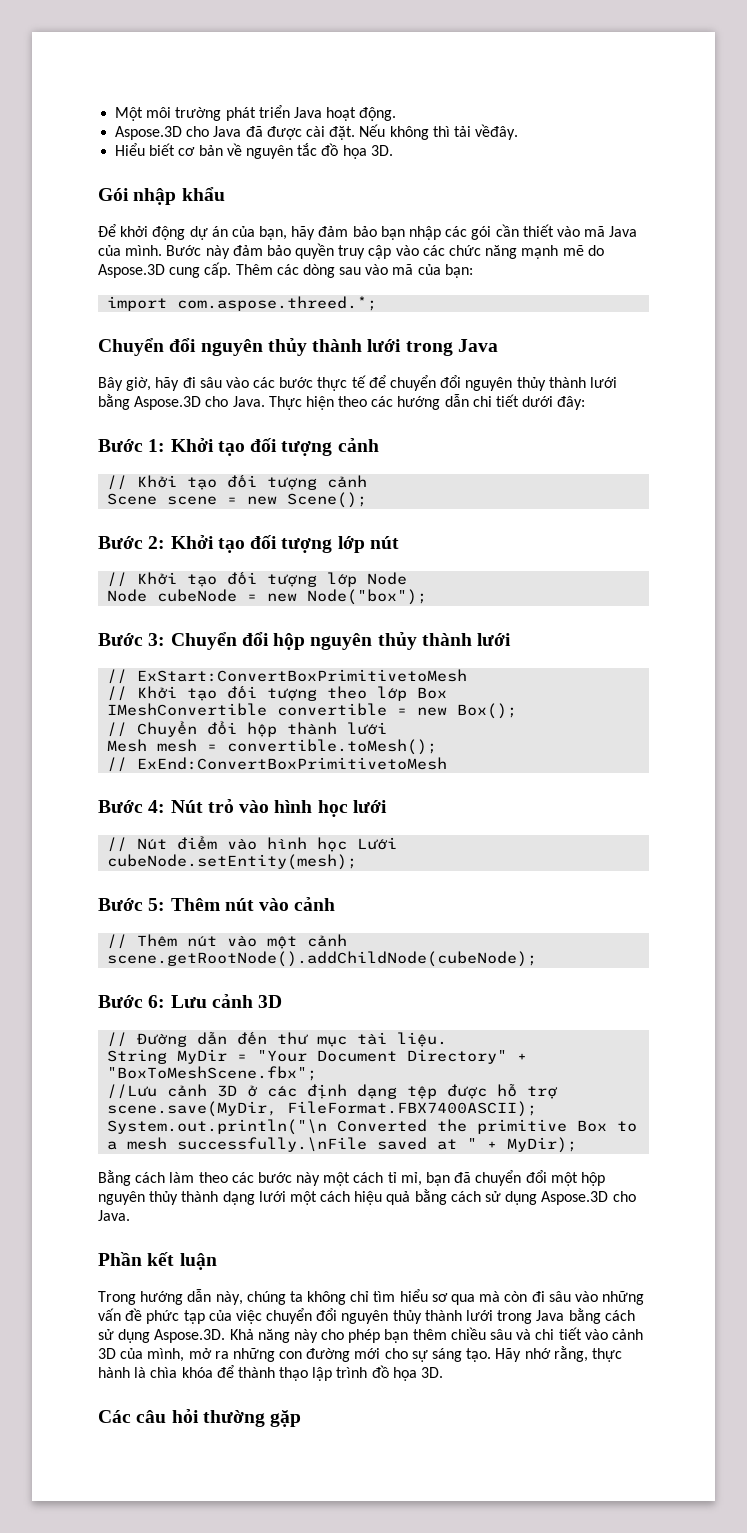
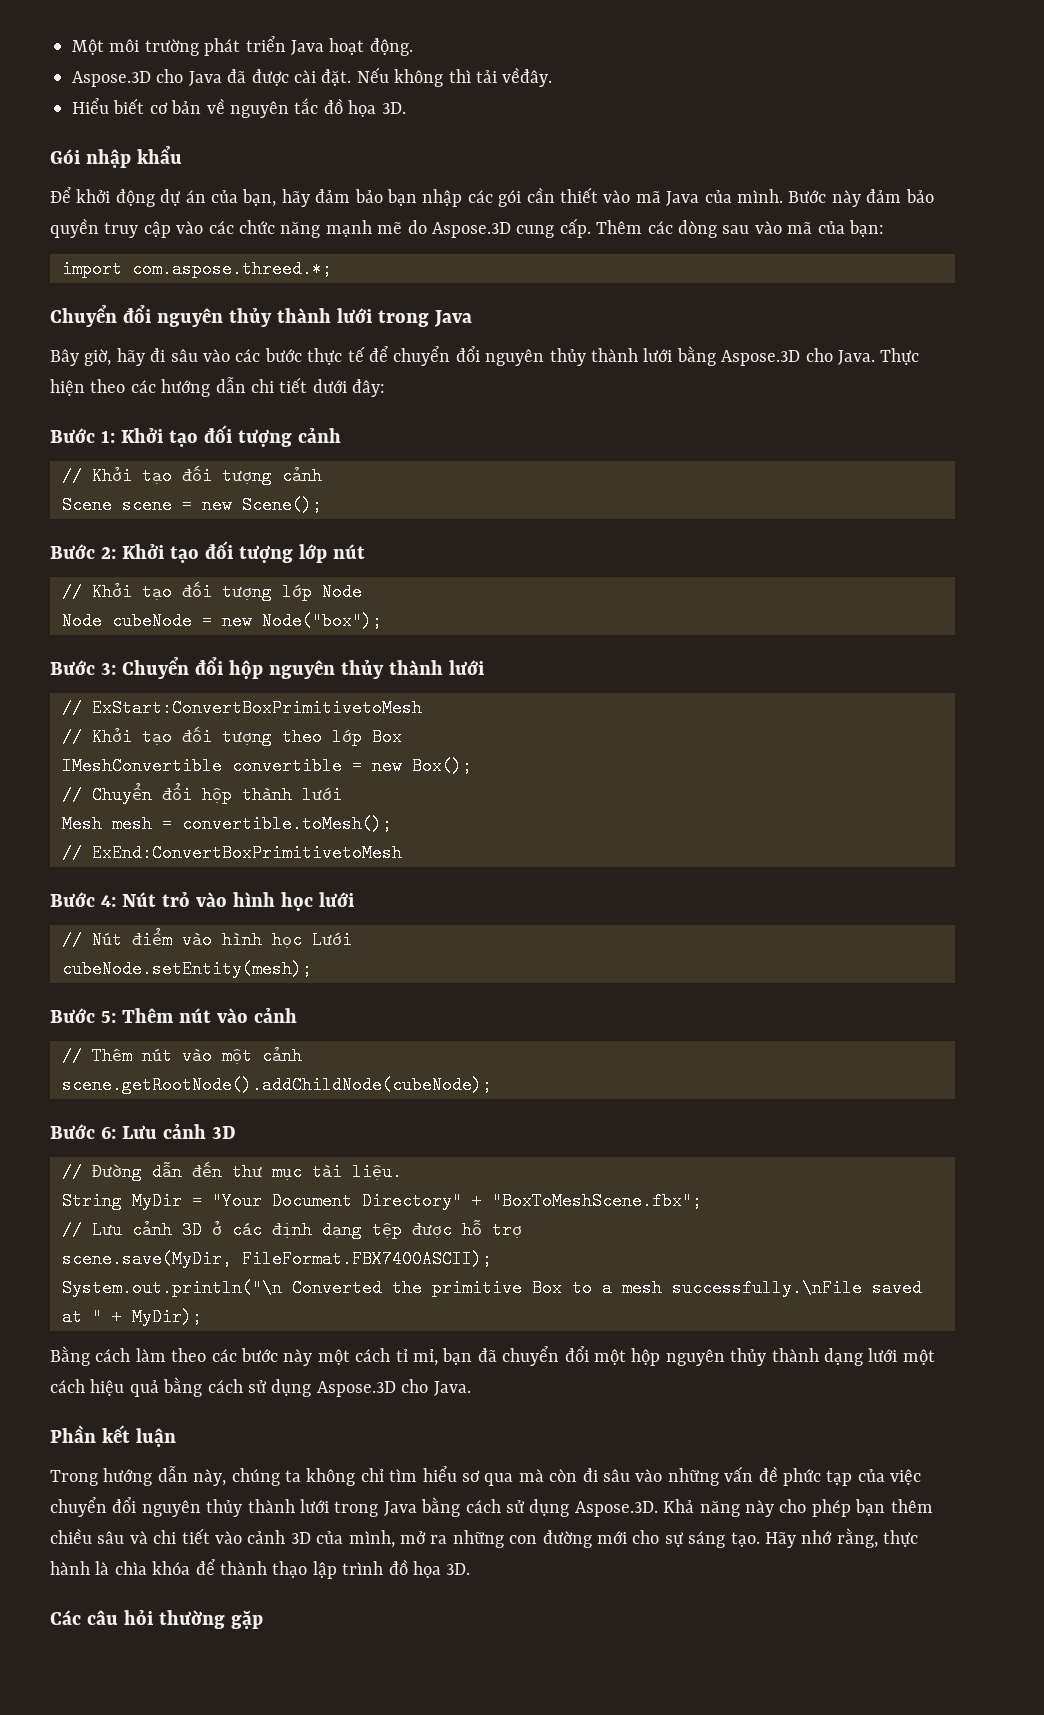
[107,1084,158,1099] //Lưu -> [62,1221,122,1239] // Lưu

